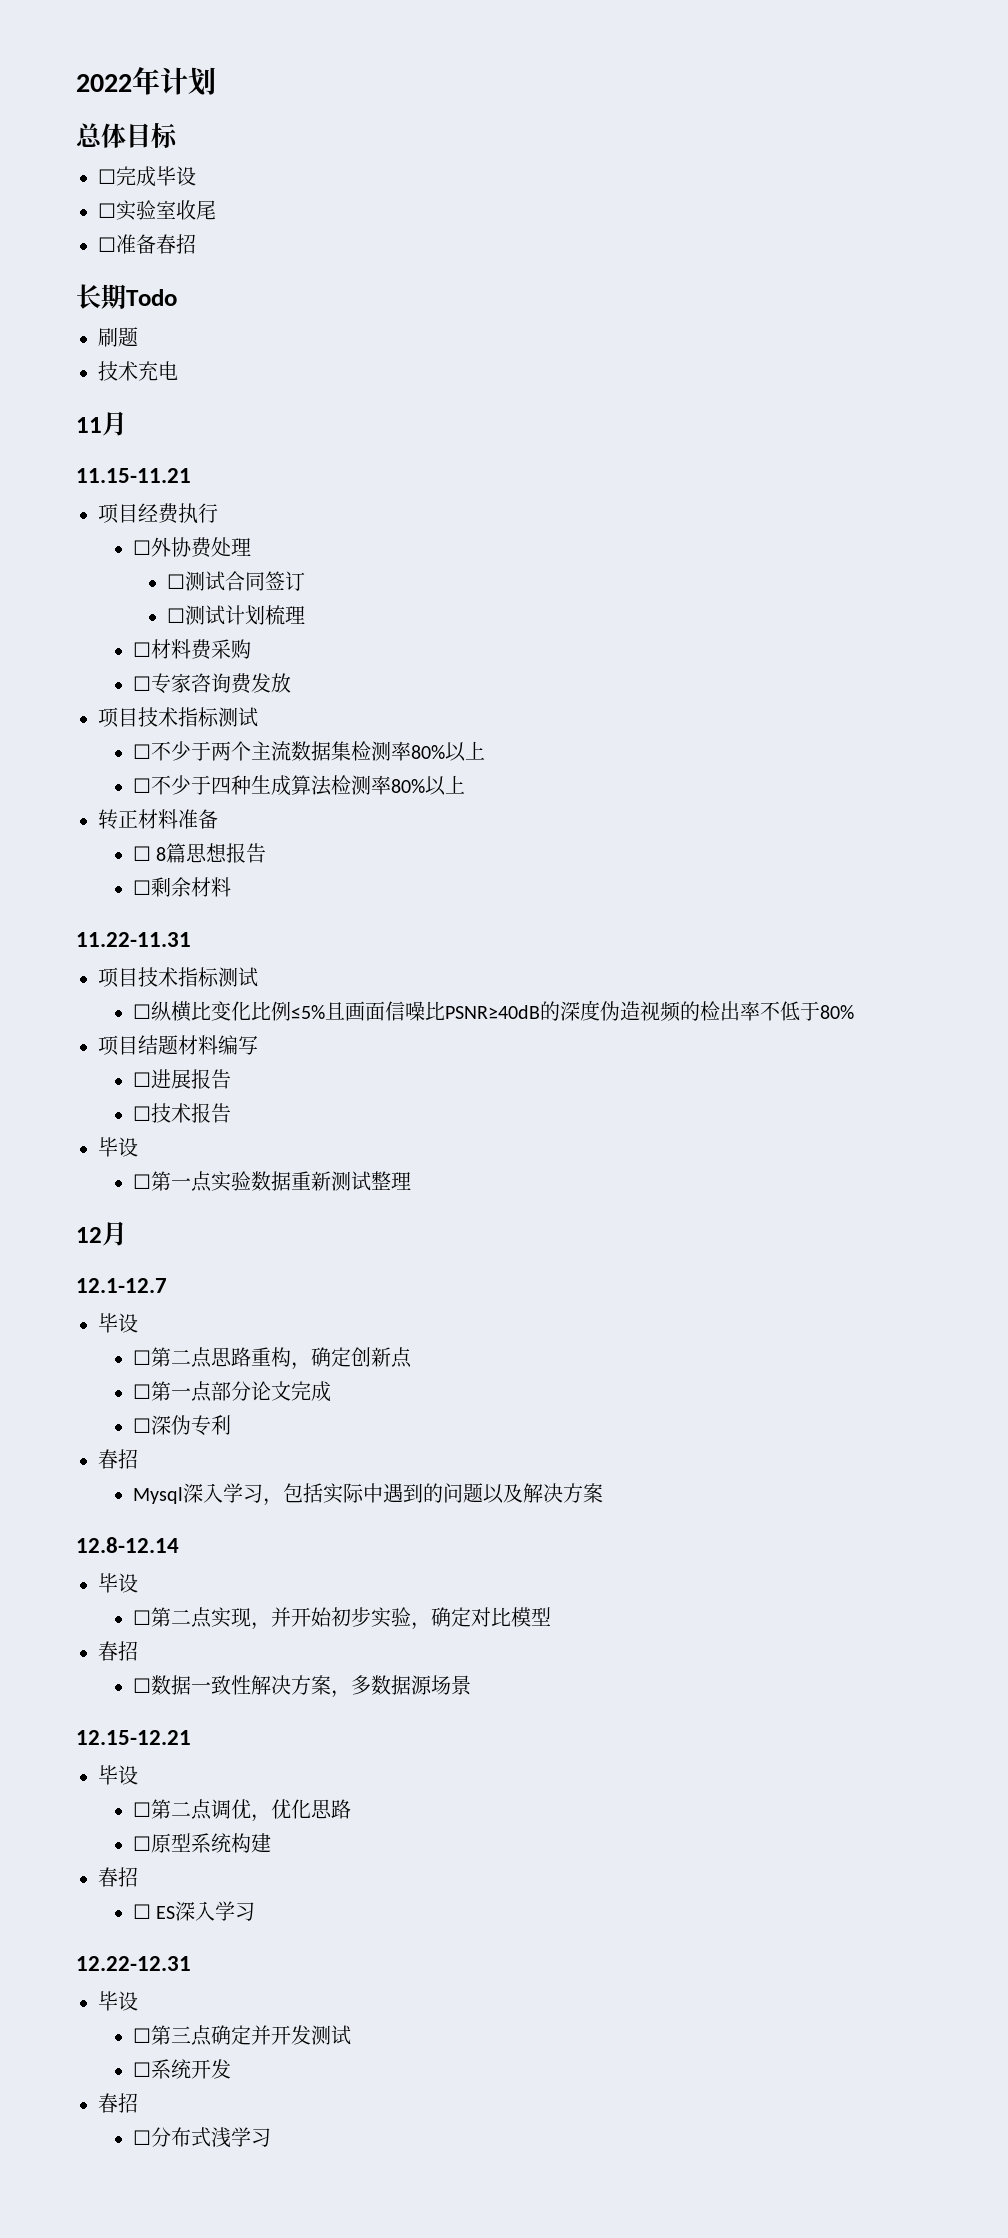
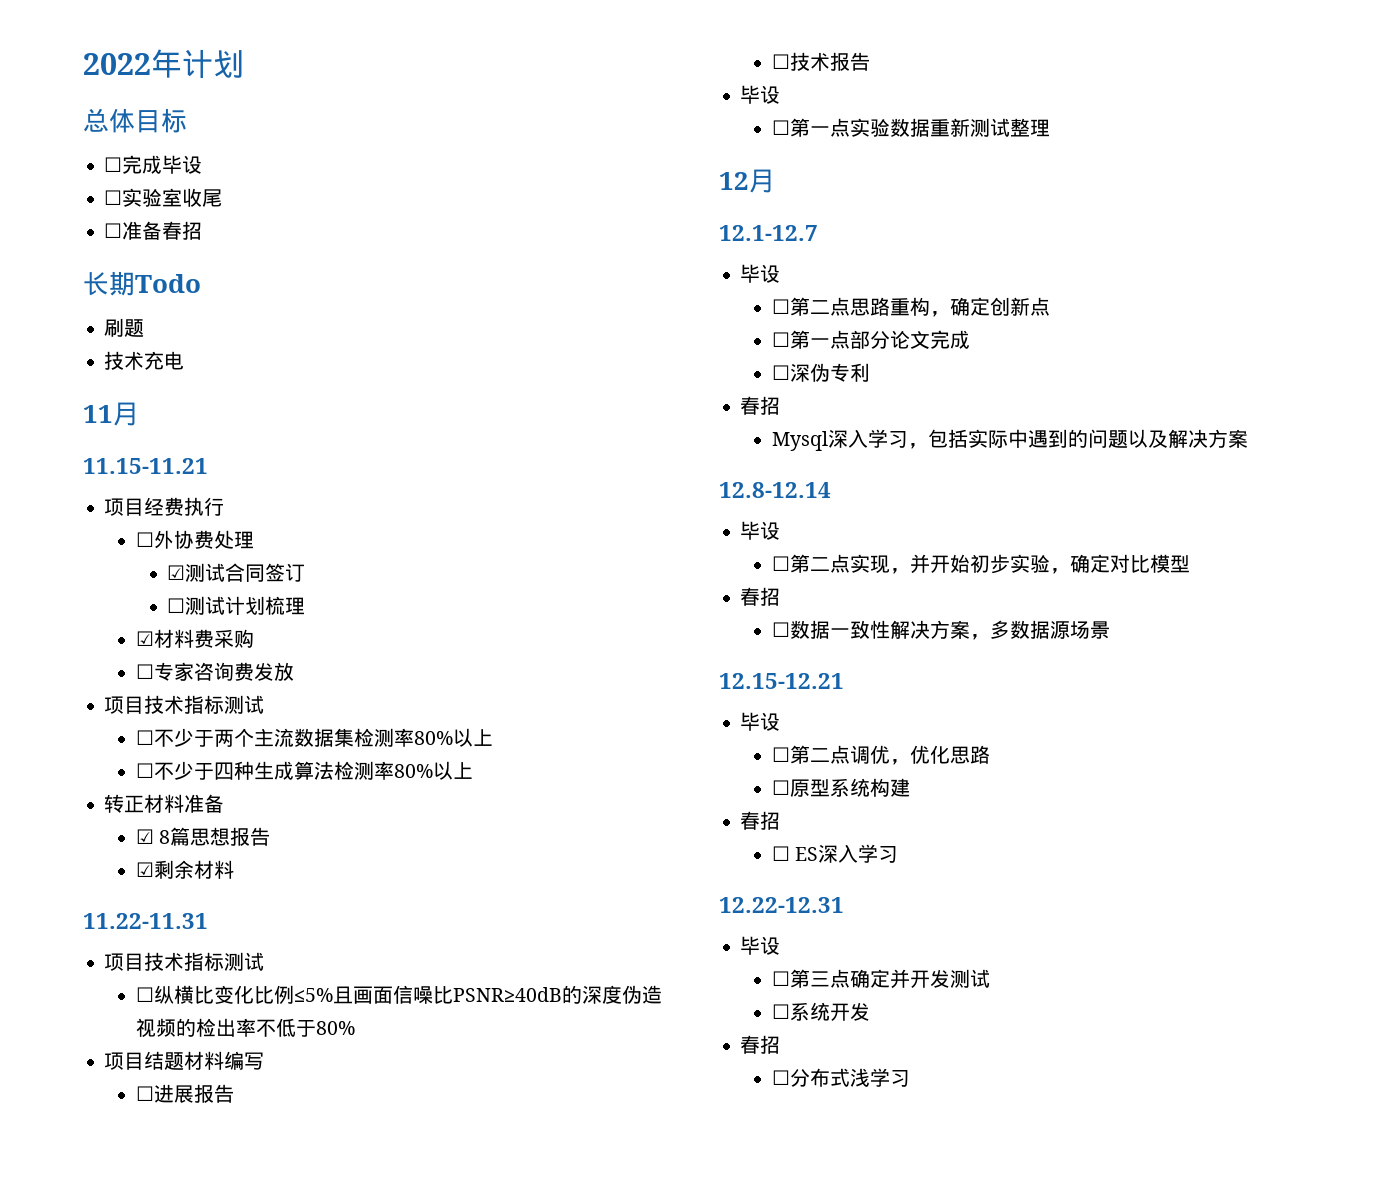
[167,574,186,589] ☐ -> [167,565,186,580] ☑
[132,642,151,657] ☐ -> [135,631,154,646] ☑
[132,846,151,861] ☐ -> [135,829,154,844] ☑
[132,880,151,895] ☐ -> [135,862,154,877] ☑

